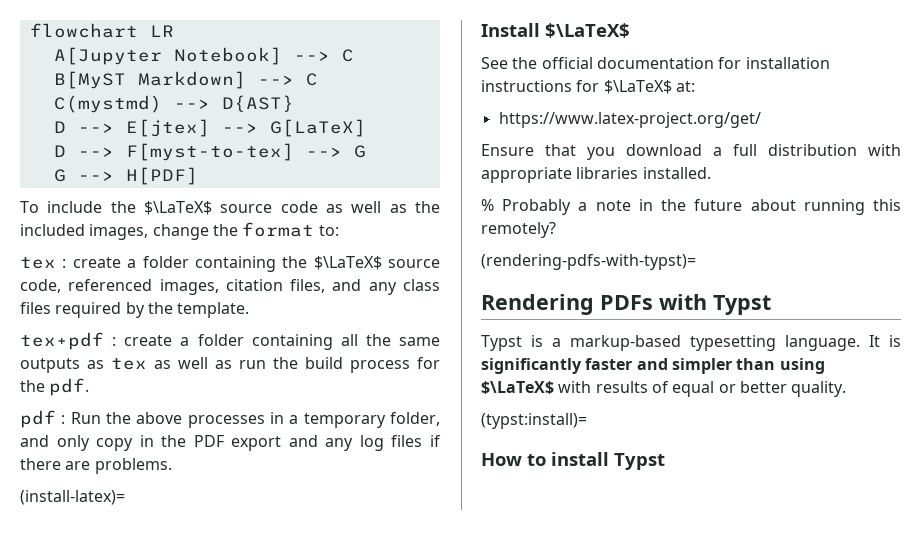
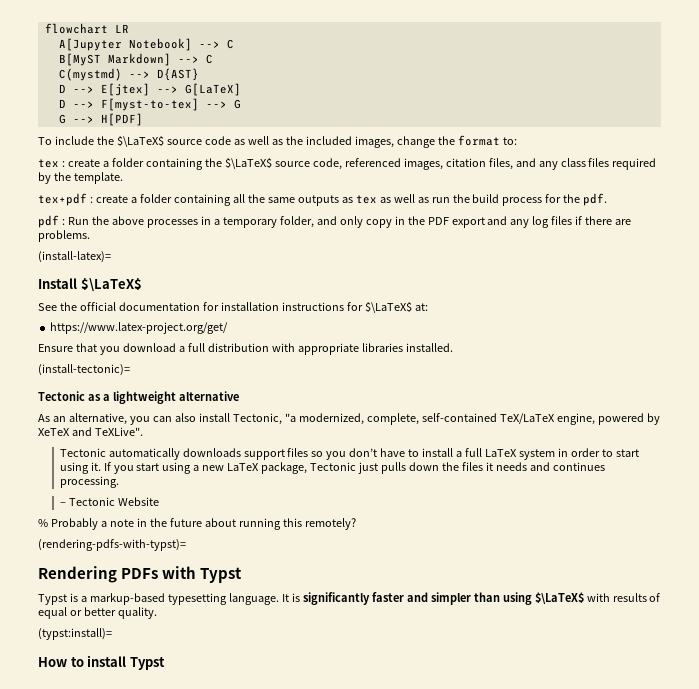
(711, 173) none -> [38,364,130,376] [38,391,239,404] [38,413,660,425] [38,427,143,436] [59,448,640,460] [59,462,606,474] [59,476,119,488] [59,497,159,506] // (install-tectonic)= // Tectonic as a lightweight alternative // As an alternative, you can also install Tectonic, "a modernized, complete, self-contained TeX/LaTeX engine, powered by XeTeX and TeXLive". // Tectonic automatically downloads support files so you don’t have to install a full LaTeX system in order to start using it. If you start using a new LaTeX package, Tectonic just pulls down the files it needs and continues processing. // – Tectonic Website

